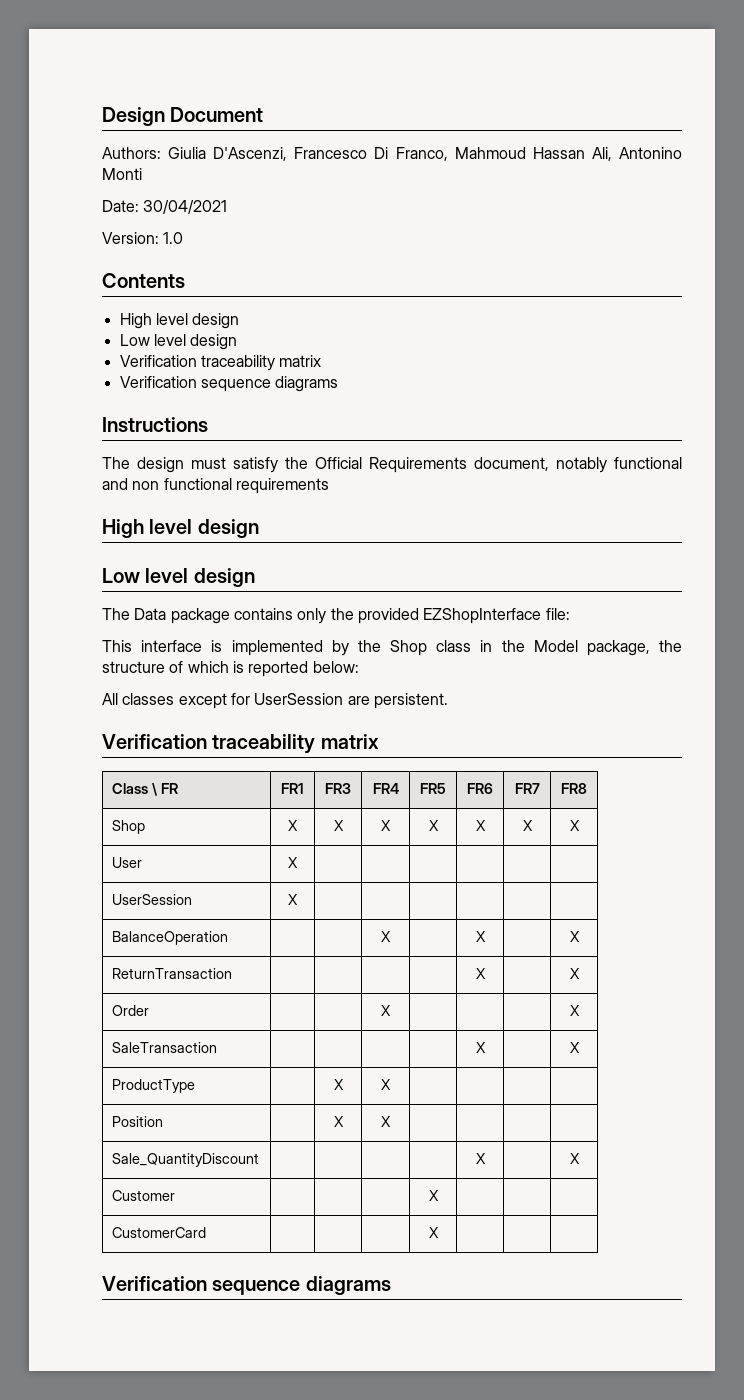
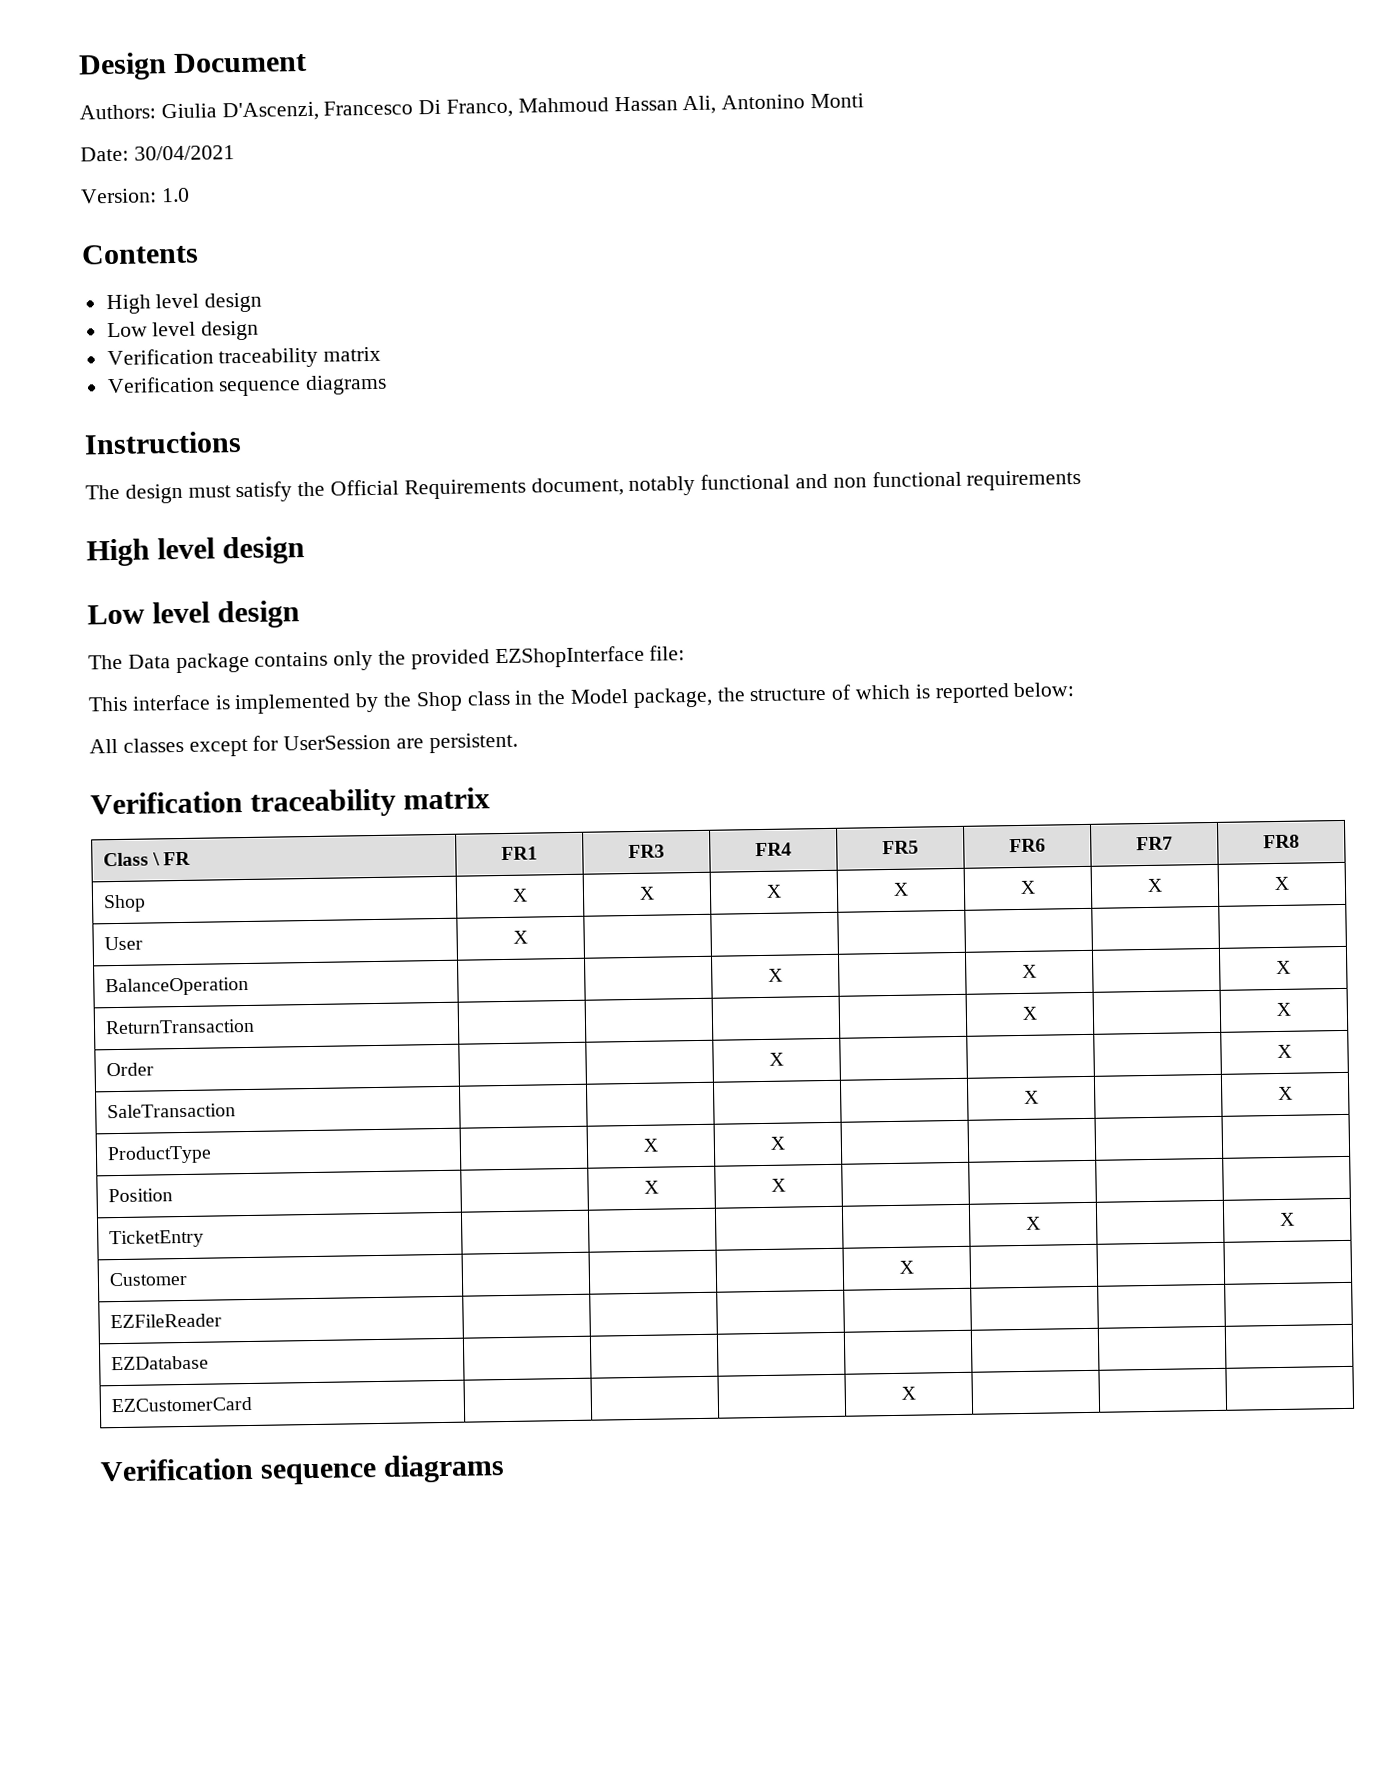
[112,894,193,905] [288,894,298,905] // UserSession | X | | | | | | -> (528, 937) none
[112,1153,260,1167] Sale_QuantityDiscount -> [108,1229,204,1249] TicketEntry
[112,1227,207,1238] CustomerCard -> [109,1313,222,1329] [110,1355,209,1371] [110,1396,252,1413] EZFileReader | | | | | | | // EZDatabase | | | | | | | // EZCustomerCard

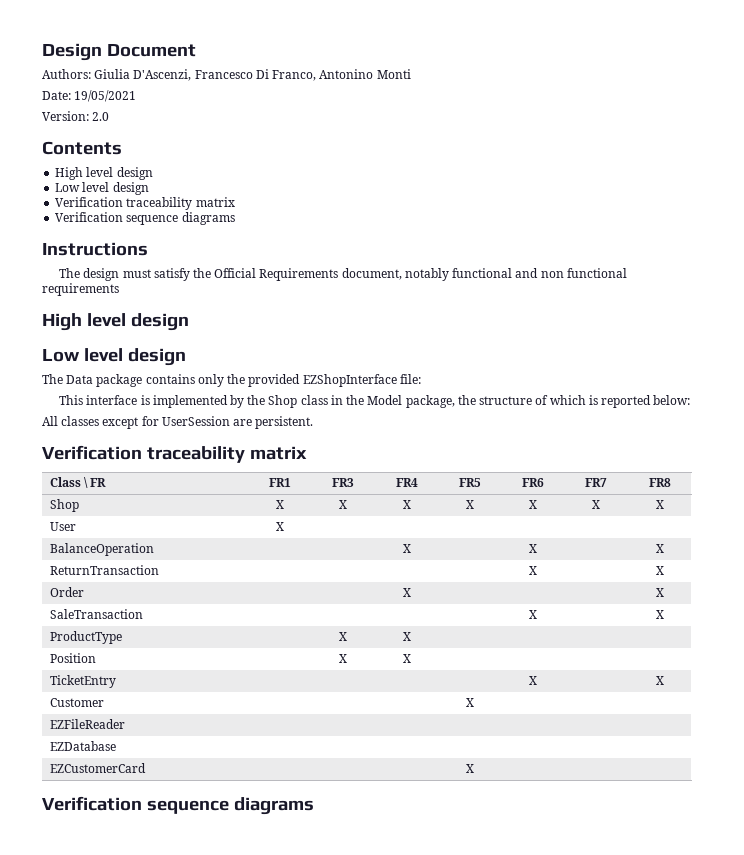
[517,95,717,115] Mahmoud Hassan Ali, -> (317, 75) none
[133,145,235,161] 30/04/2021 -> [74,90,137,102] 19/05/2021
[160,187,190,203] 1.0 -> [92,112,110,121] 2.0

